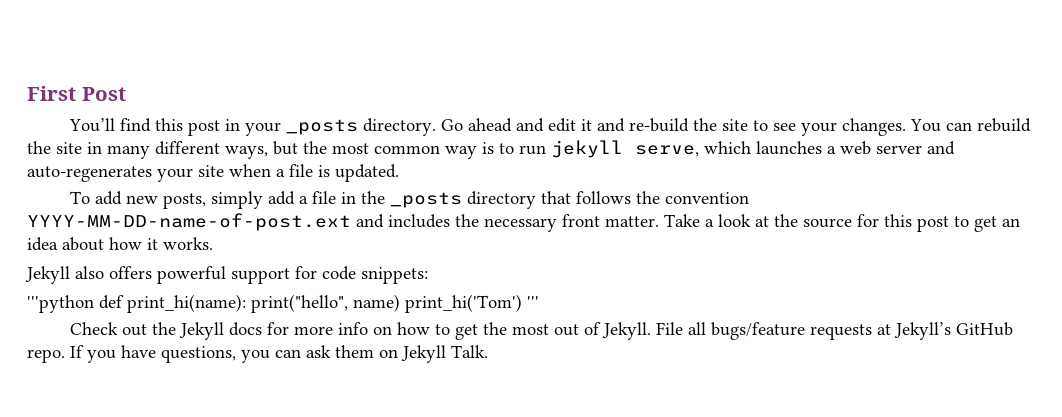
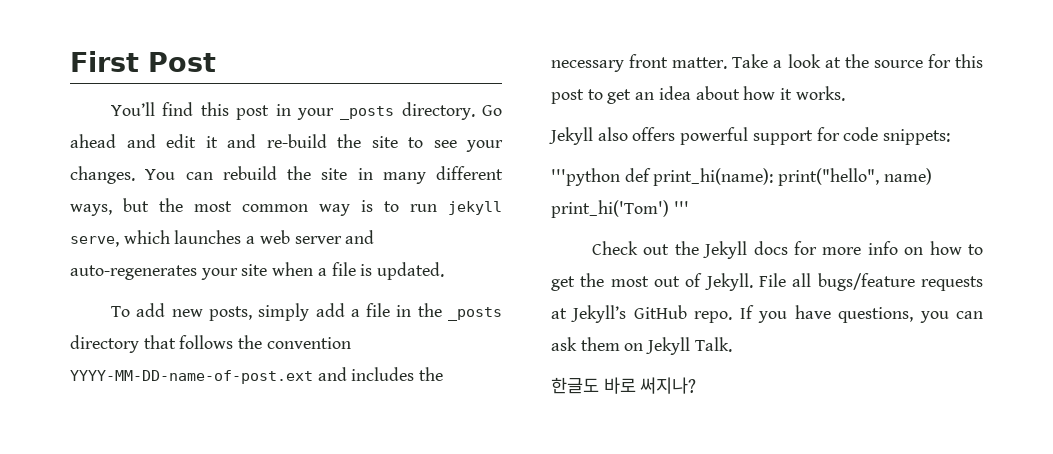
(488, 351) none -> [551,377,697,394] // 한글도 바로 써지나?

